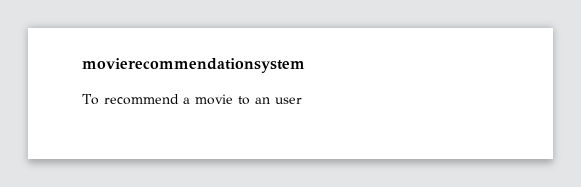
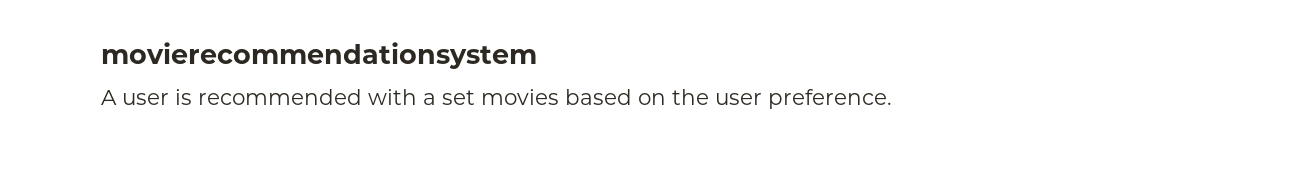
[82,94,302,105] To recommend a movie to an user -> [101,89,892,109] A user is recommended with a set movies based on the user preference.

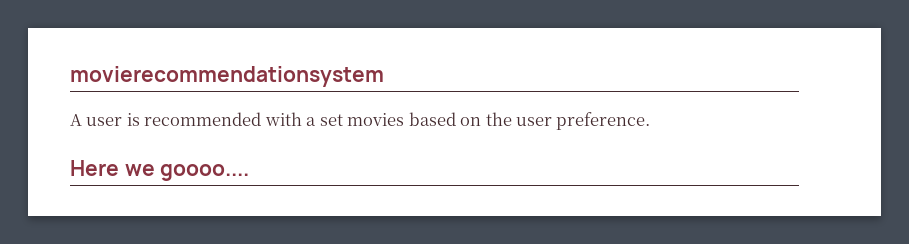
(892, 99) none -> [70,160,250,181] // Here we goooo....

